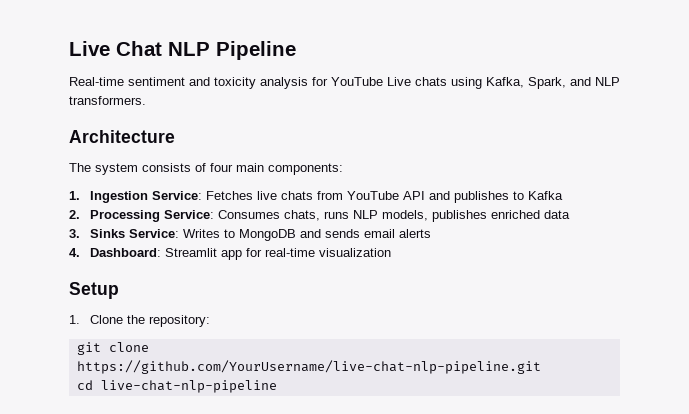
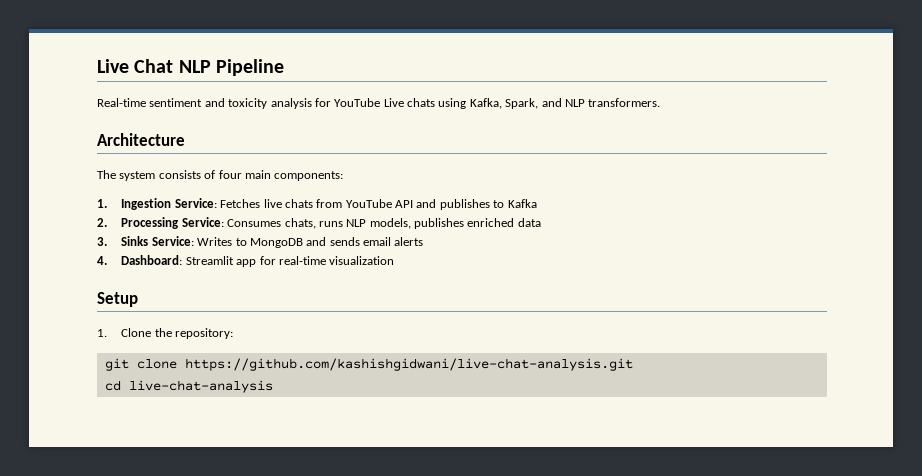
[76,360,541,374] https://github.com/YourUsername/live-chat-nlp-pipeline.git -> [184,358,633,371] https://github.com/kashishgidwani/live-chat-analysis.git
[100,380,277,393] live-chat-nlp-pipeline -> [128,380,273,393] live-chat-analysis

